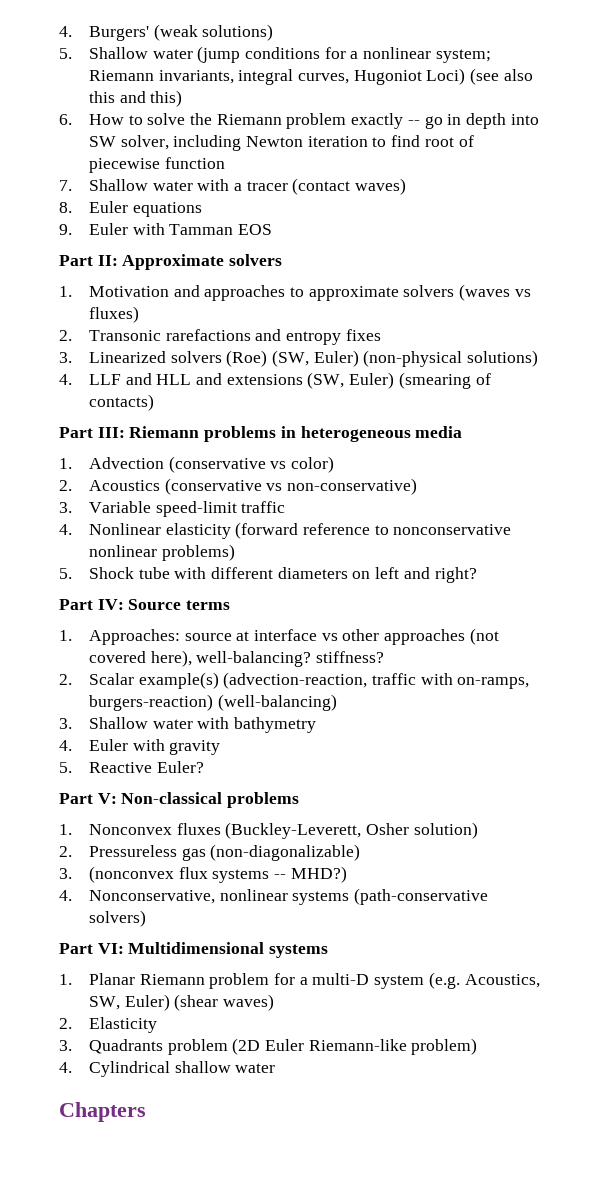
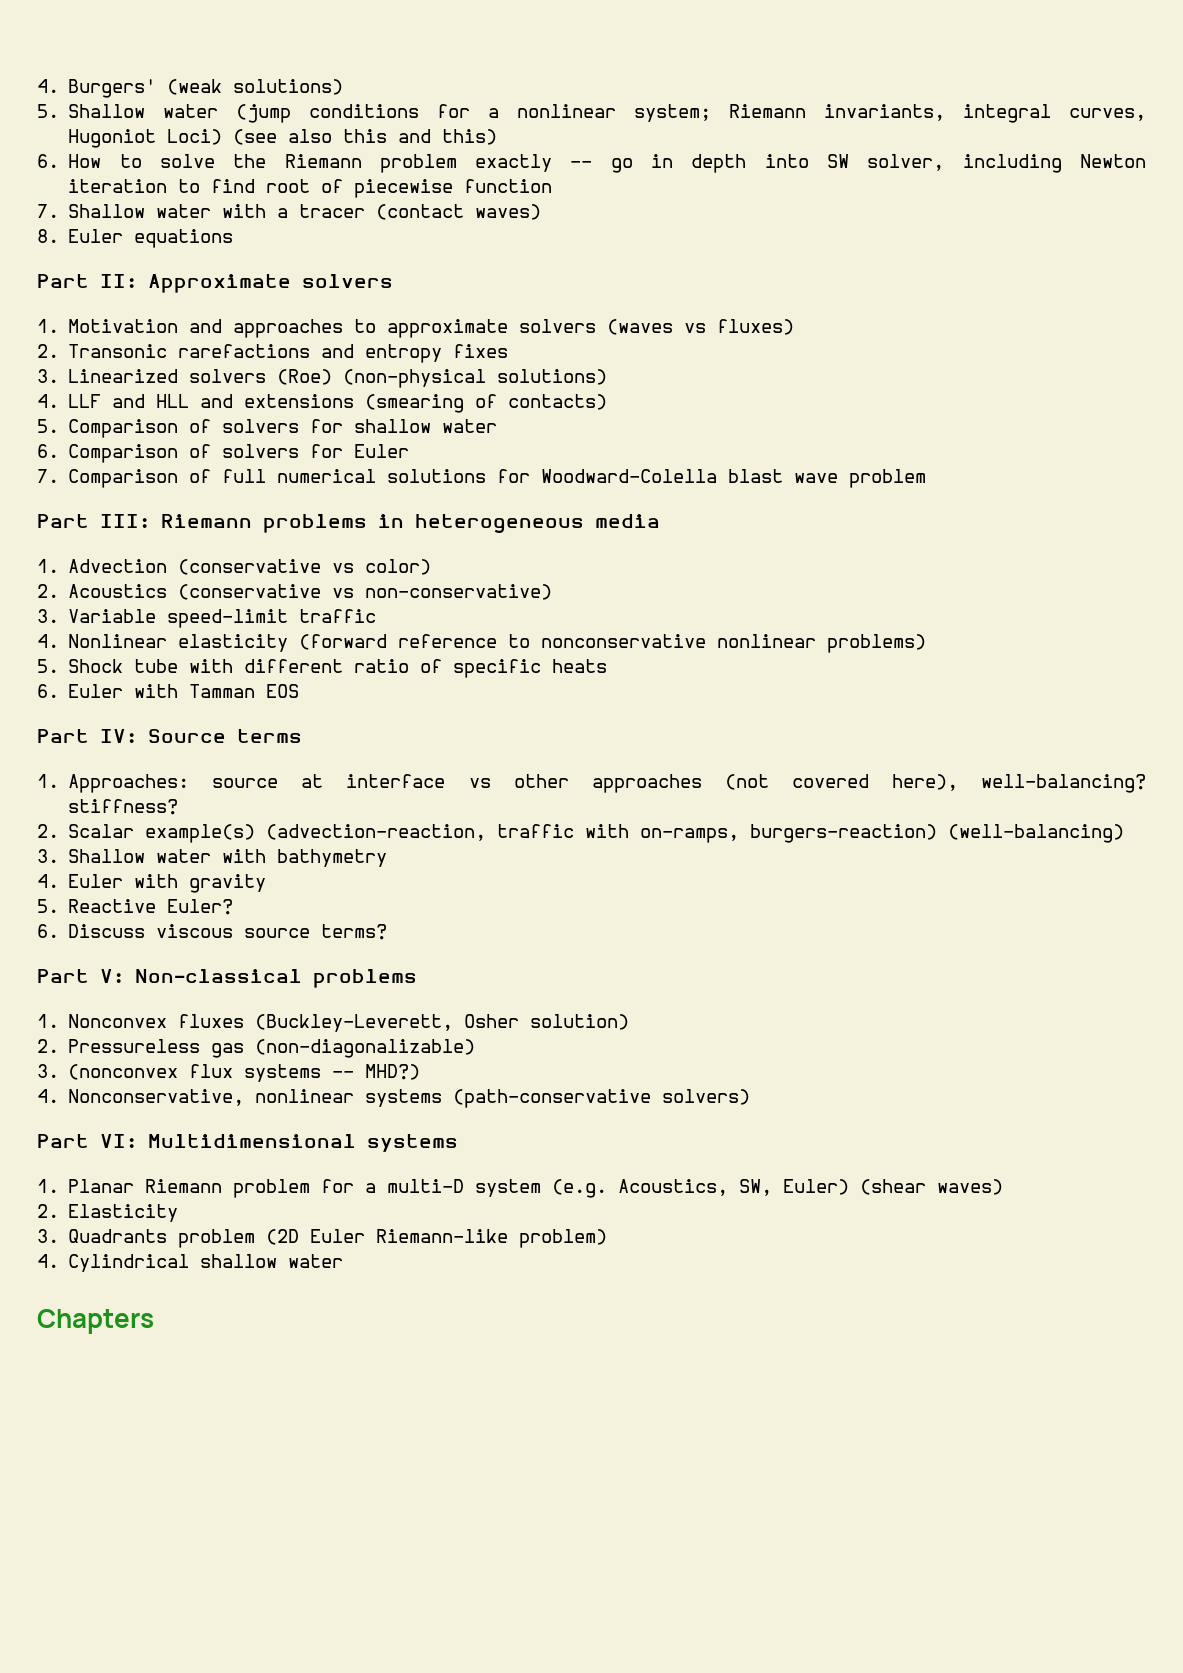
[59,223,272,235] // 9. Euler with Tamman EOS -> (234, 238) none
[271,350,359,367] (SW, Euler) -> (333, 377) none
[307,372,395,389] (SW, Euler) -> (355, 401) none
(154, 402) none -> [37,419,498,438] [37,444,410,463] [37,469,927,488] // 5. Comparison of solvers for shallow water // 6. Comparison of solvers for Euler // 7. Comparison of full numerical solutions for Woodward-Colella blast wave problem
[277,567,477,583] diameters on left and right? -> [354,659,608,678] [37,684,300,698] ratio of specific heats // 6. Euler with Tamman EOS
(204, 767) none -> [37,924,388,940] // 6. Discuss viscous source terms?

